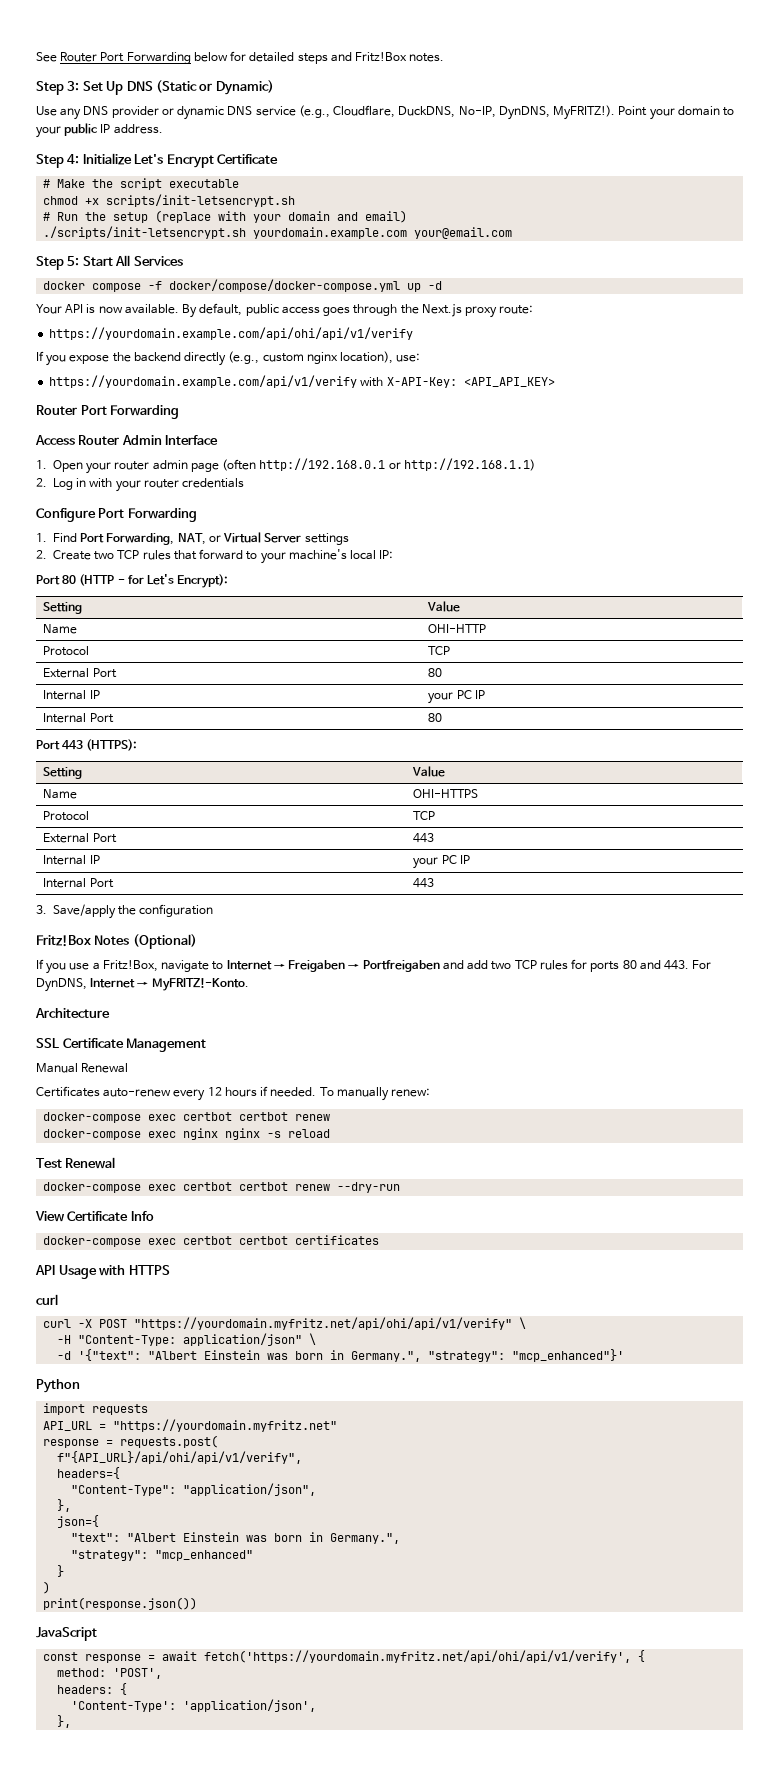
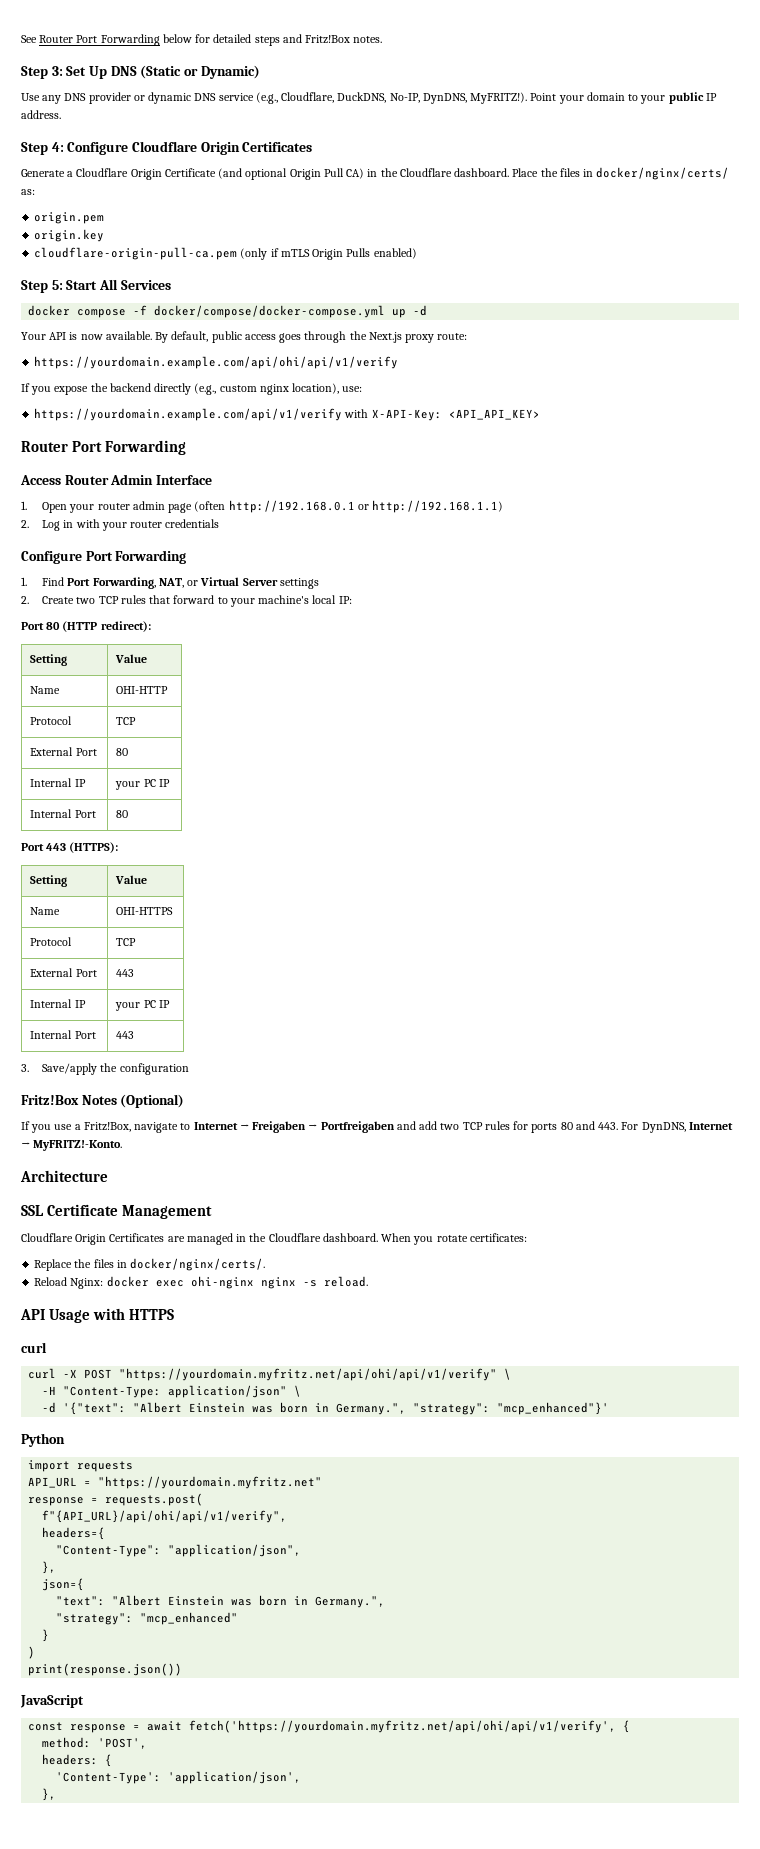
[82,153,278,168] [43,178,240,190] [43,194,296,207] [43,210,408,223] [43,226,513,239] Initialize Let's Encrypt Certificate // # Make the script executable // chmod +x scripts/init-letsencrypt.sh // # Run the setup (replace with your domain and email) // ./scripts/init-letsencrypt.sh yourdomain.example.com your@email.com -> [67,141,313,155] [21,167,730,180] [21,189,35,195] [34,212,105,224] [34,229,105,242] [34,247,417,260] Configure Cloudflare Origin Certificates // Generate a Cloudflare Origin Certificate (and optional Origin Pull CA) in the Cloudflare dashboard. Place the files in docker/nginx/certs/ as: // origin.pem // origin.key // cloudflare-origin-pull-ca.pem (only if mTLS Origin Pulls enabled)
[117,574,229,588] - for Let's Encrypt): -> [100,621,151,632] redirect):
[36,1063,129,1073] [36,1086,431,1101] [43,1112,331,1123] [43,1128,331,1140] [36,1157,116,1169] [43,1182,401,1193] [35,1211,154,1222] [43,1235,380,1247] Manual Renewal // Certificates auto-renew every 12 hours if needed. To manually renew: // docker-compose exec certbot certbot renew // docker-compose exec nginx nginx -s reload // Test Renewal // docker-compose exec certbot certbot renew --dry-run // View Certificate Info // docker-compose exec certbot certbot certificates -> [21,1233,527,1245] [34,1258,266,1271] [34,1276,368,1289] Cloudflare Origin Certificates are managed in the Cloudflare dashboard. When you rotate certificates: // Replace the files in docker/nginx/certs/. // Reload Nginx: docker exec ohi-nginx nginx -s reload.

